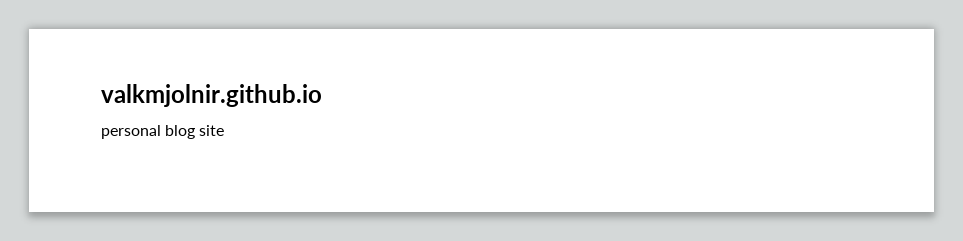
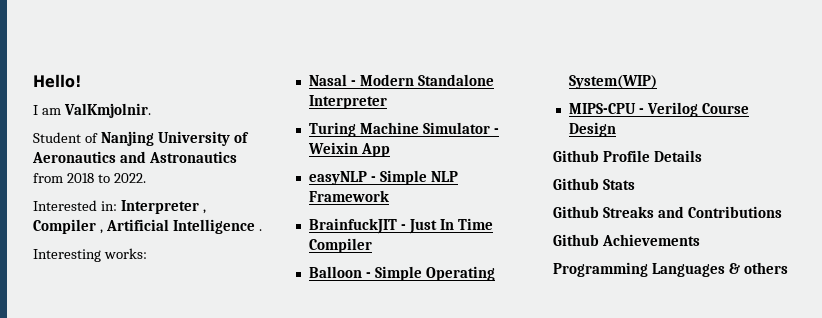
[101,84,322,107] [101,125,225,139] valkmjolnir.github.io // personal blog site -> [33,74,82,88] [33,103,151,118] [33,131,249,146] [32,151,237,163] [33,173,146,183] [33,200,206,214] [33,219,262,234] [33,248,147,262] [308,74,494,86] [308,95,387,109] [308,122,499,137] [307,142,390,157] [308,170,458,185] [308,190,389,202] [308,218,493,234] [308,238,372,253] [308,266,495,281] [568,75,657,89] [568,102,749,117] [568,122,616,137] [553,150,702,162] [553,178,635,190] [553,206,782,218] [553,234,700,246] [553,262,788,277] Hello! // I am ValKmjolnir. // Student of Nanjing University of Aeronautics and Astronautics from 2018 to 2022. // Interested in: Interpreter , Compiler , Artificial Intelligence . // Interesting works: // Nasal - Modern Standalone Interpreter // Turing Machine Simulator - Weixin App // easyNLP - Simple NLP Framework // BrainfuckJIT - Just In Time Compiler // Balloon - Simple Operating System(WIP) // MIPS-CPU - Verilog Course Design // Github Profile Details // Github Stats // Github Streaks and Contributions // Github Achievements // Programming Languages & others

